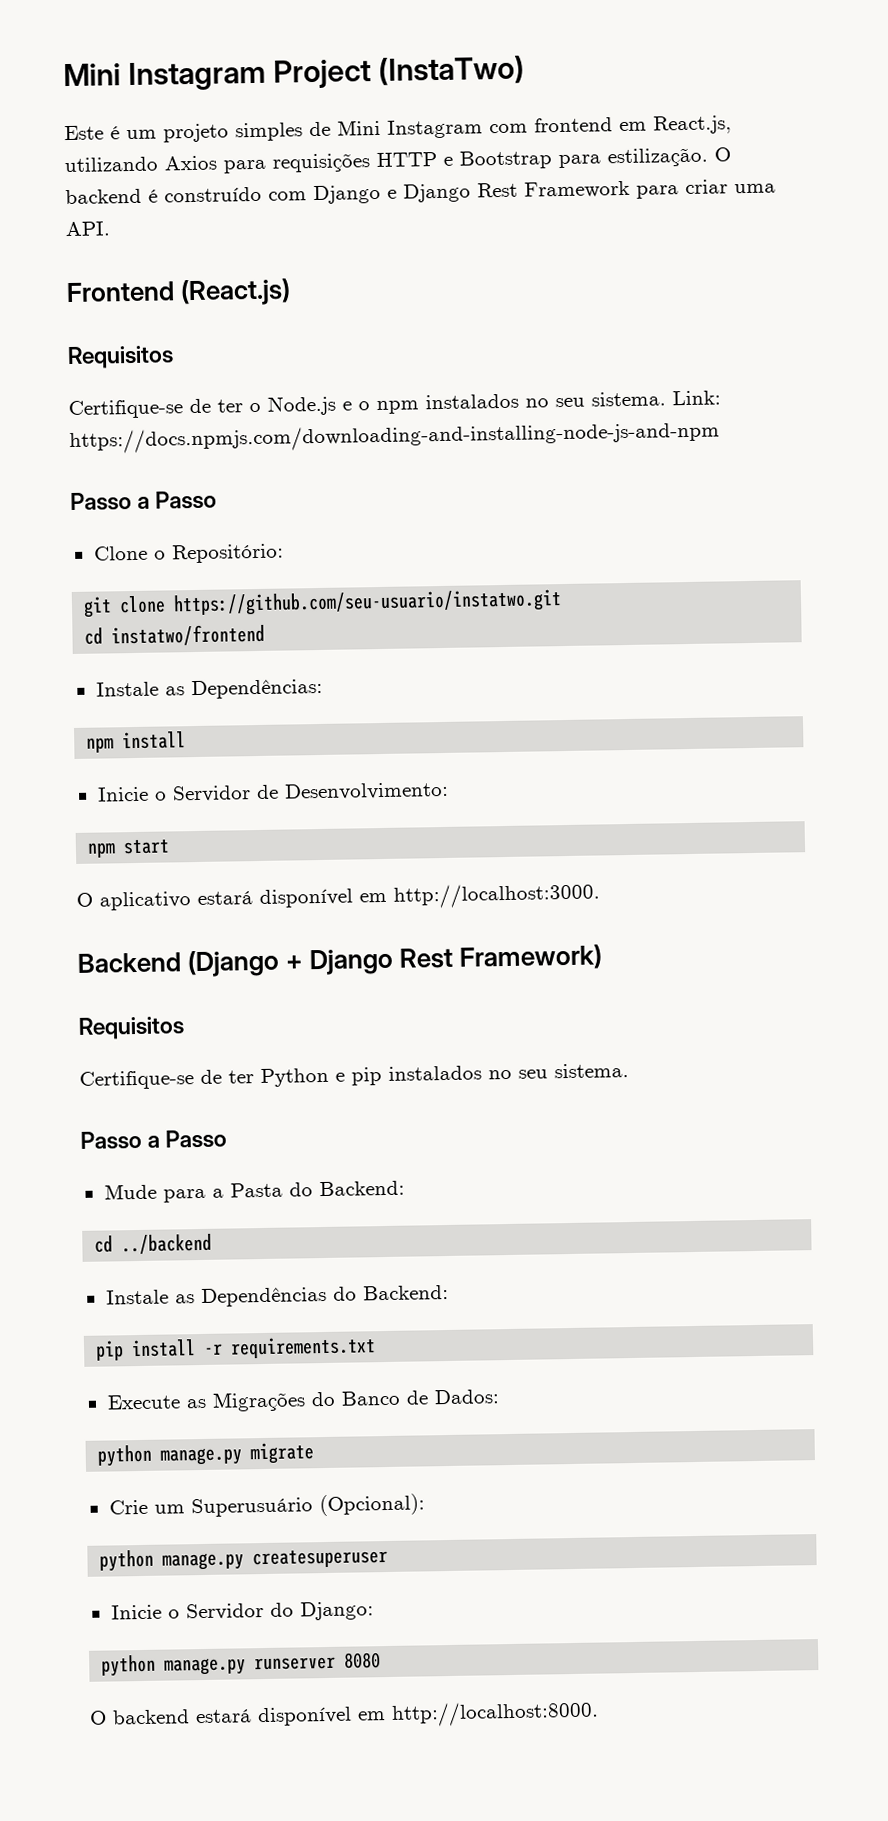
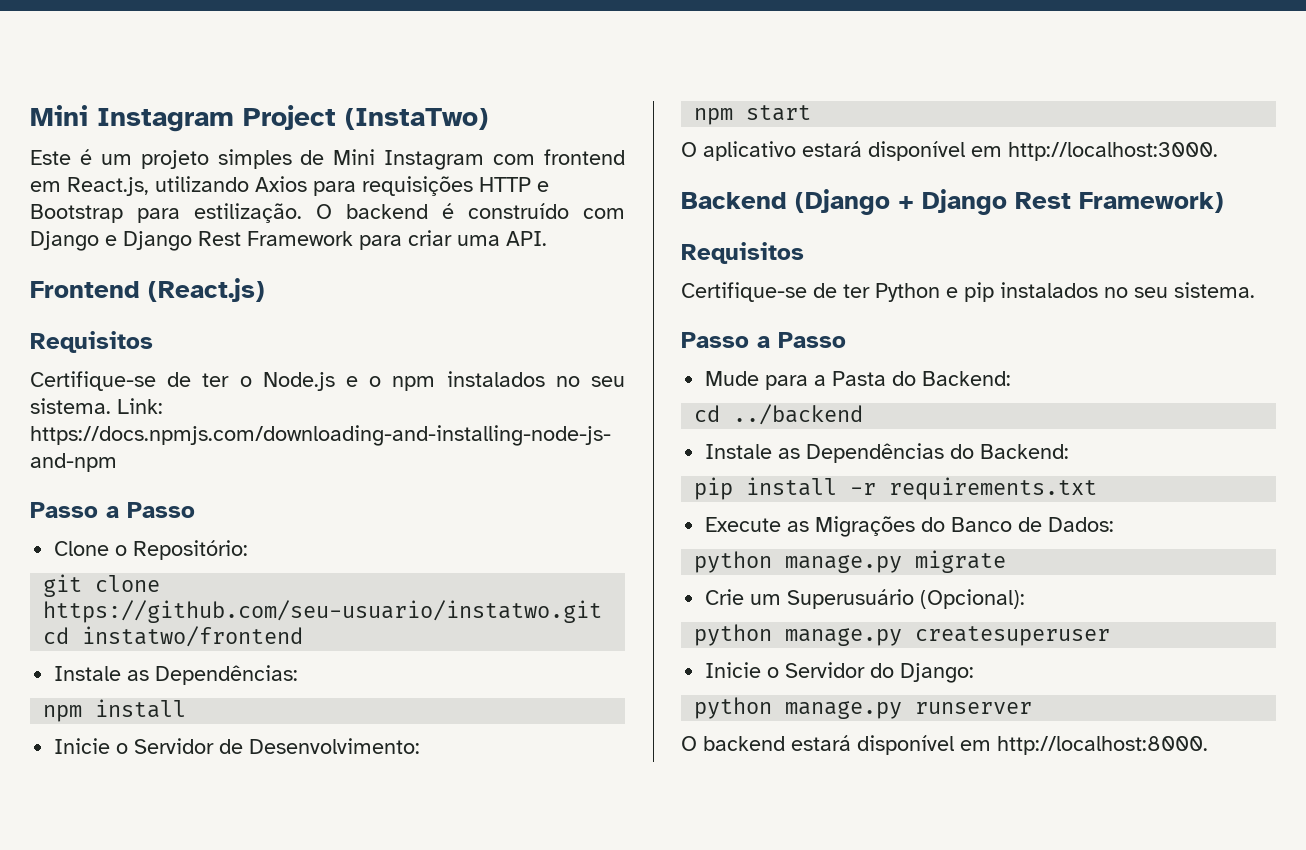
[344,1652,382,1669] 8080 -> (1033, 708) none

